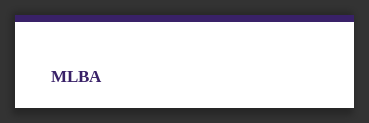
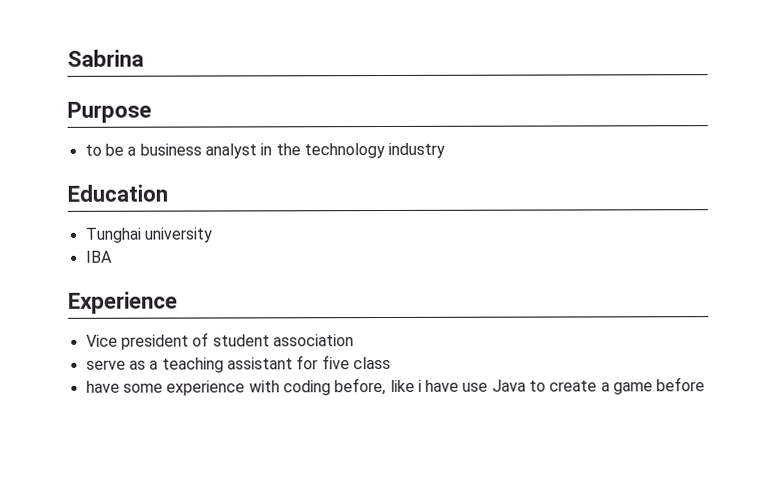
[51,71,102,82] MLBA -> [67,49,144,67] [67,101,152,123] [84,142,446,159] [67,184,168,202] [84,227,213,243] [85,250,113,263] [68,291,178,314] [85,332,354,350] [85,355,391,373] [85,377,706,396] Sabrina // Purpose // to be a business analyst in the technology industry // Education // Tunghai university // IBA // Experience // Vice president of student association // serve as a teaching assistant for five class // have some experience with coding before, like i have use Java to create a game before

